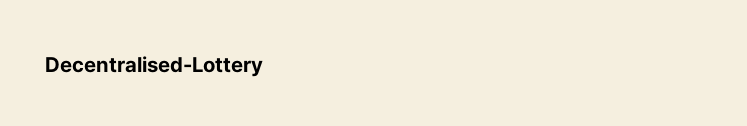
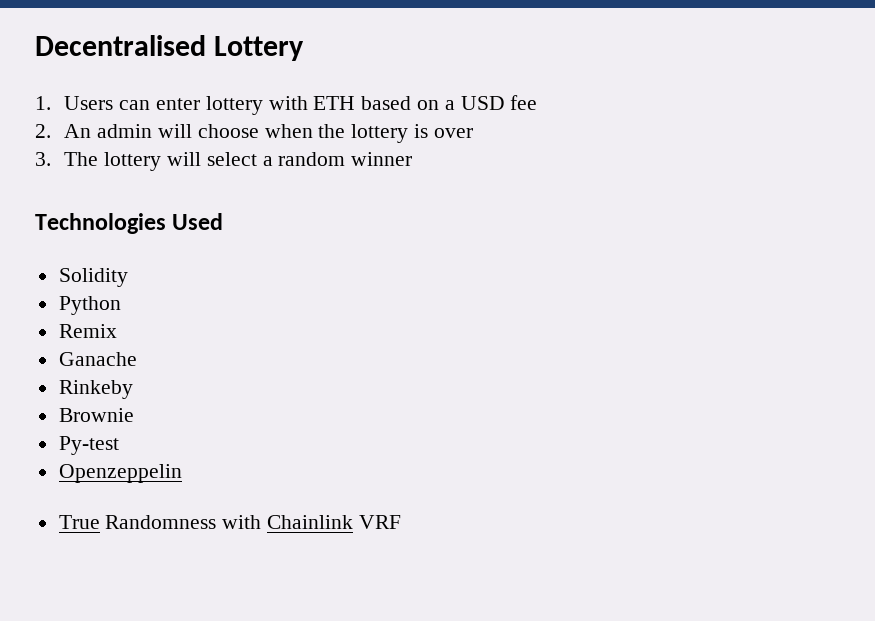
[45,56,263,77] Decentralised-Lottery -> [35,35,305,61] [35,95,538,115] [35,124,473,143] [35,152,413,171] [35,213,224,234] [58,268,128,287] [58,296,121,315] [58,324,117,338] [58,352,137,366] [58,380,133,399] [58,408,134,422] [58,436,119,455] [58,464,182,483] [58,515,401,529] Decentralised Lottery // 1. Users can enter lottery with ETH based on a USD fee // 2. An admin will choose when the lottery is over // 3. The lottery will select a random winner // Technologies Used // Solidity // Python // Remix // Ganache // Rinkeby // Brownie // Py-test // Openzeppelin // True Randomness with Chainlink VRF

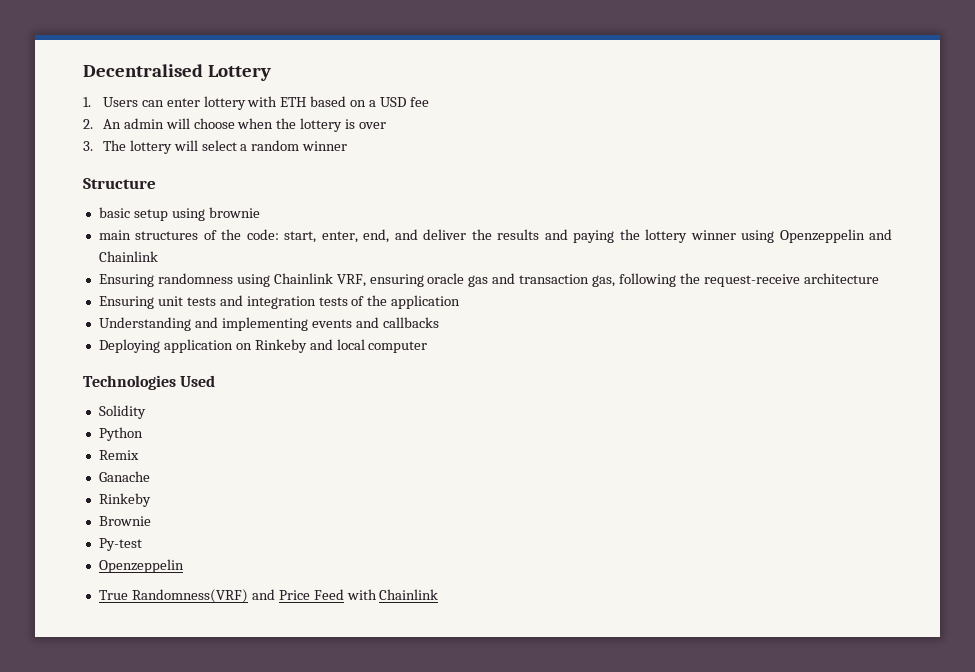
(413, 159) none -> [83,178,156,189] [98,207,260,221] [98,229,892,243] [98,251,158,262] [98,273,879,287] [98,295,461,309] [98,317,439,331] [98,339,428,353] // Structure // basic setup using brownie // main structures of the code: start, enter, end, and deliver the results and paying the lottery winner using Openzeppelin and Chainlink // Ensuring randomness using Chainlink VRF, ensuring oracle gas and transaction gas, following the request-receive architecture // Ensuring unit tests and integration tests of the application // Understanding and implementing events and callbacks // Deploying application on Rinkeby and local computer
[105,515,217,529] Randomness -> [131,589,344,603] Randomness(VRF) and Price Feed
[358,515,401,529] VRF -> (439, 594) none

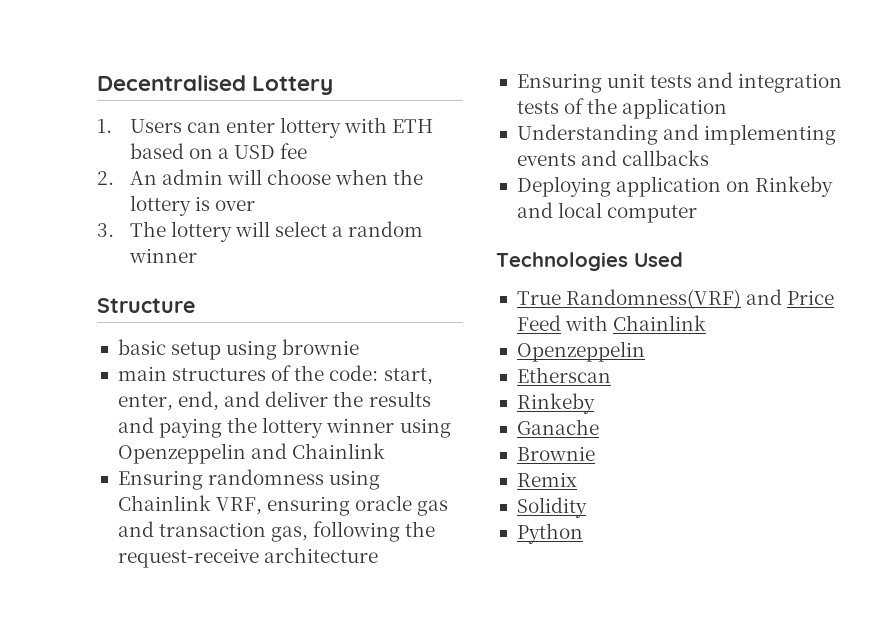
[98,405,146,419] [98,427,143,441] [98,450,139,460] [98,471,150,482] [98,493,151,507] [98,516,151,526] [98,538,142,551] [98,559,184,573] // Solidity // Python // Remix // Ganache // Rinkeby // Brownie // Py-test // Openzeppelin -> (683, 259) none
(439, 594) none -> [516,341,645,362] [516,367,611,383] [516,393,595,414] [516,419,599,435] [516,446,595,461] [516,472,577,487] [516,497,587,518] [516,523,583,544] // Openzeppelin // Etherscan // Rinkeby // Ganache // Brownie // Remix // Solidity // Python

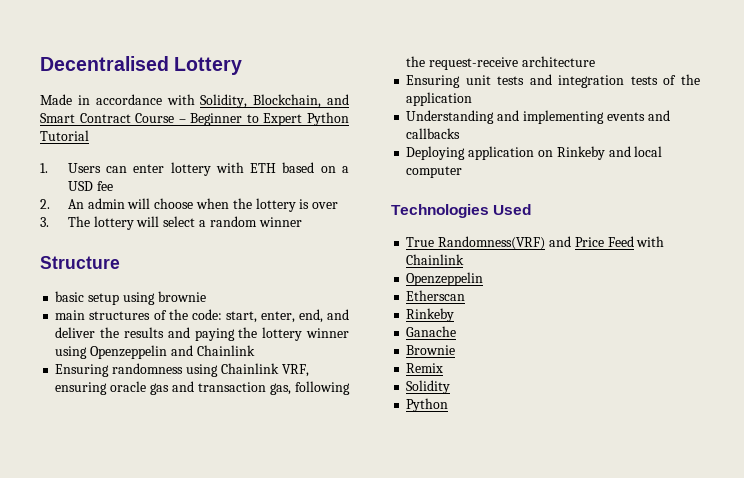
(334, 85) none -> [40,94,349,108] [40,112,349,126] [40,130,89,141] // Made in accordance with Solidity, Blockchain, and Smart Contract Course – Beginner to Expert Python Tutorial

